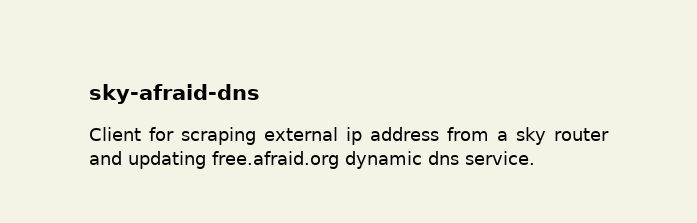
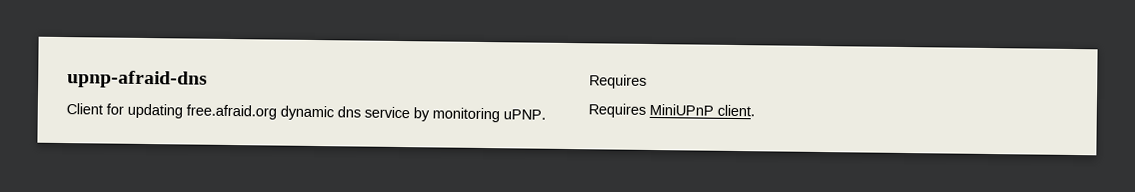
[89,84,260,104] sky-afraid-dns -> [67,70,208,89] upnp-afraid-dns
[181,127,609,145] [89,151,535,169] scraping external ip address from a sky router and updating free.afraid.org dynamic dns service. -> [127,103,546,123] [589,74,647,89] [588,103,755,118] updating free.afraid.org dynamic dns service by monitoring uPNP. Requires // Requires MiniUPnP client.

